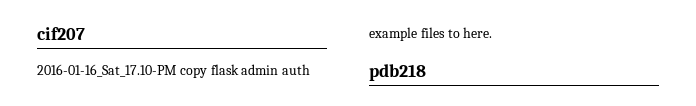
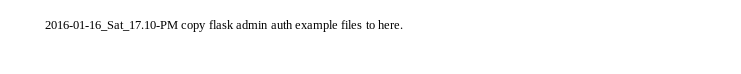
[37,27,85,40] cif207 // -> (45, 26) none
[369,64,426,81] // pdb218 -> (403, 24) none

